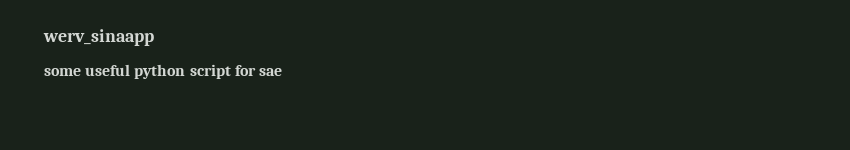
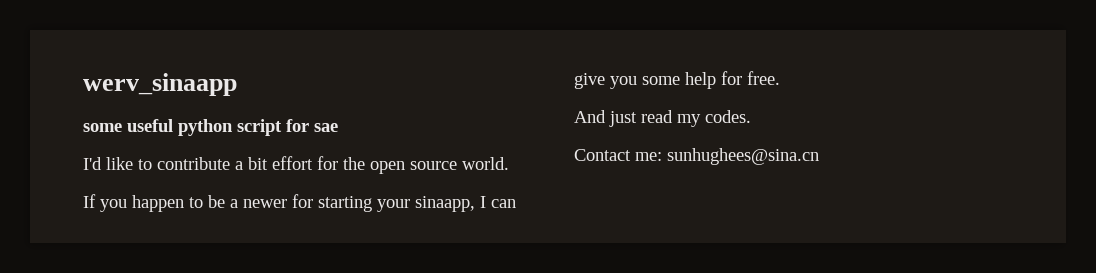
(282, 72) none -> [83,156,509,174] [83,194,516,212] [574,71,780,89] [574,110,751,127] [574,148,819,165] // I'd like to contribute a bit effort for the open source world. // If you happen to be a newer for starting your sinaapp, I can give you some help for free. // And just read my codes. // Contact me: sunhughees@sina.cn

